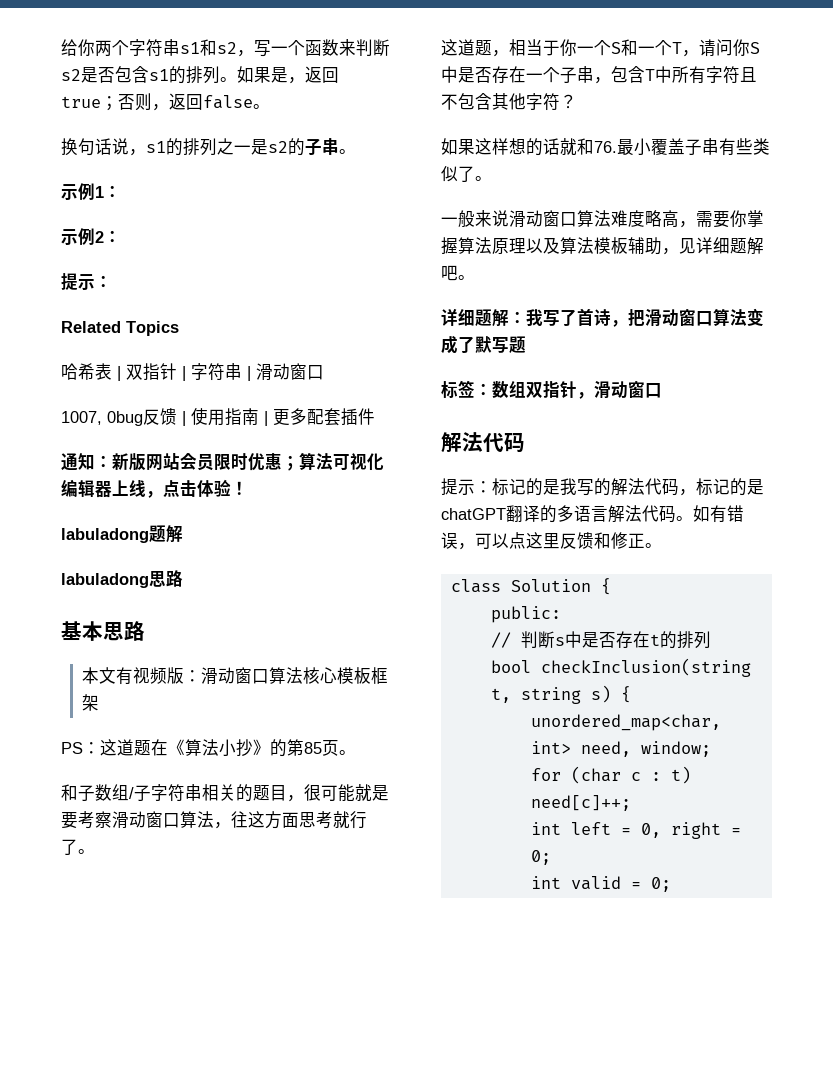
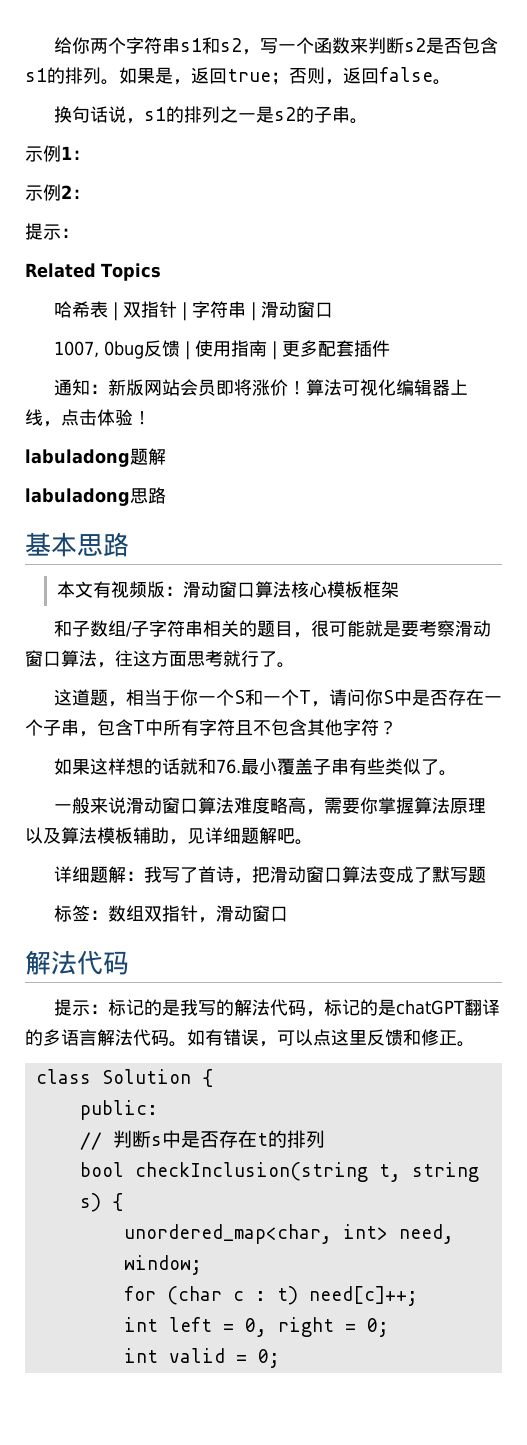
[214,453,299,471] 限时优惠； -> [215,379,306,396] 即将涨价！
[61,739,356,757] // PS：这道题在《算法小抄》的第85页。 -> (399, 589) none

